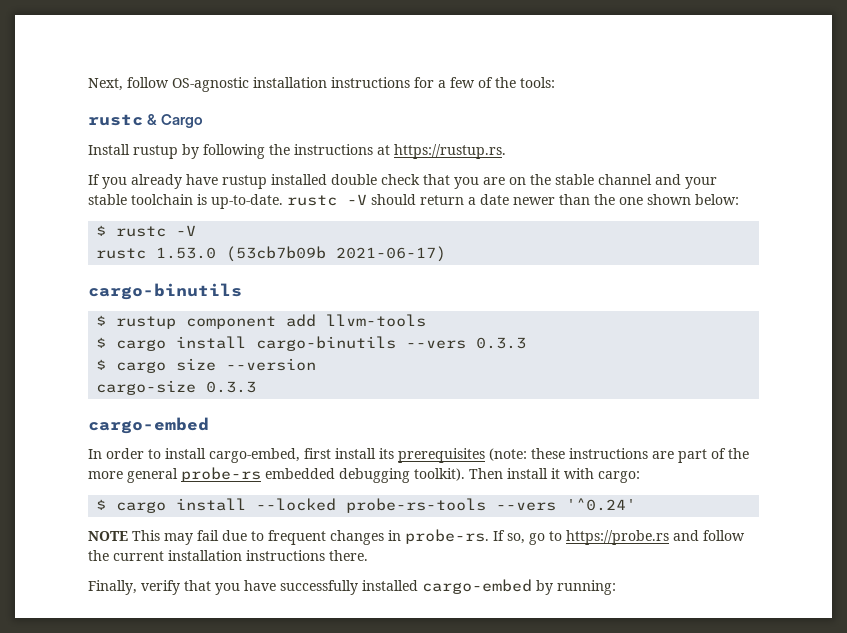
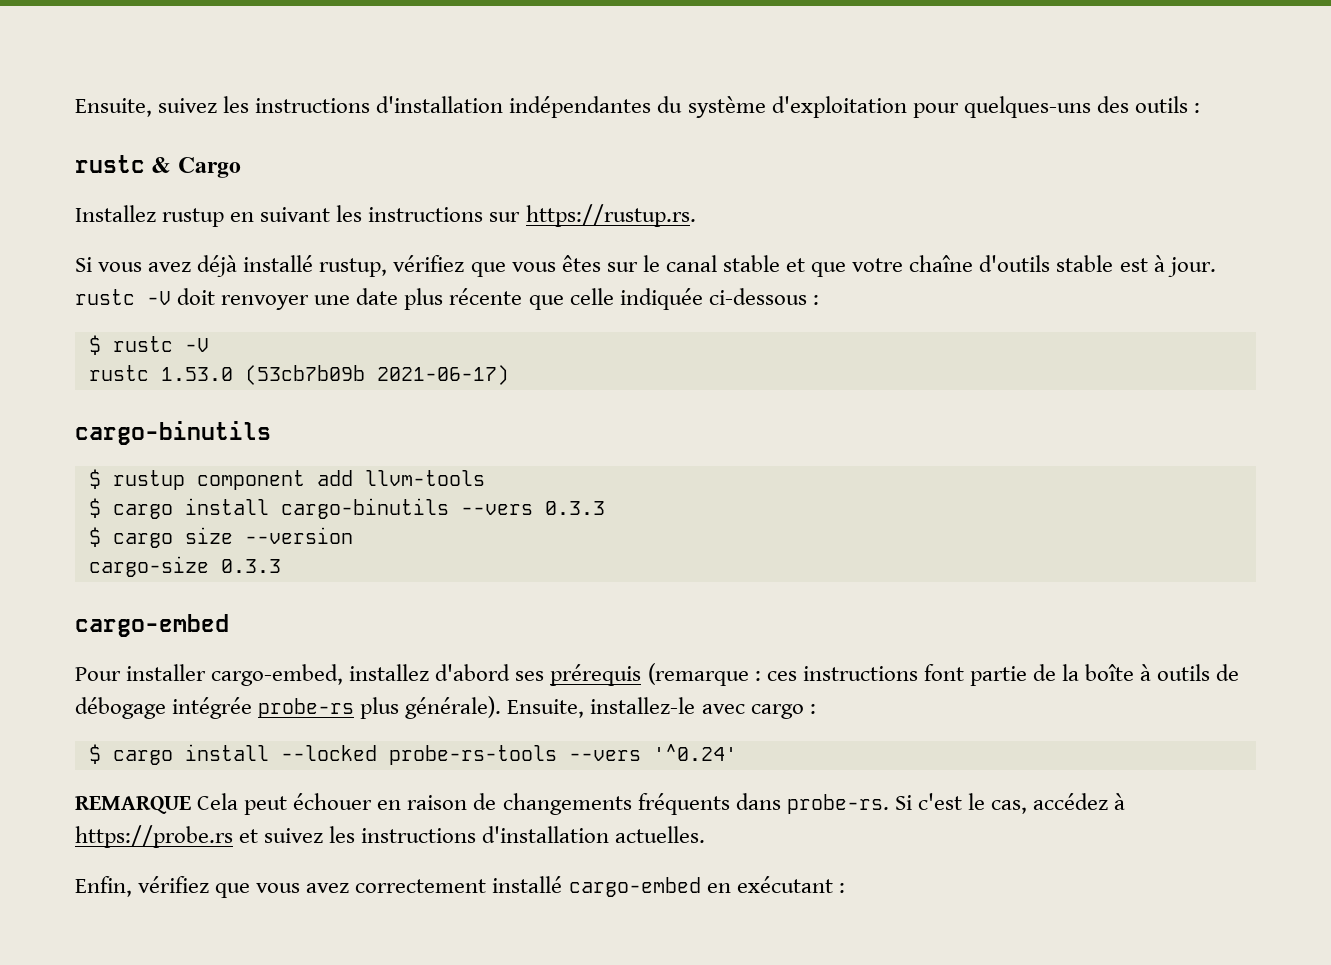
[88,77,555,92] [88,114,204,128] [88,144,506,159] [88,174,717,189] [88,194,739,209] Next, follow OS-agnostic installation instructions for a few of the tools: // rustc & Cargo // Install rustup by following the instructions at https://rustup.rs. // If you already have rustup installed double check that you are on the stable channel and your stable toolchain is up-to-date. rustc -V should return a date newer than the one shown below: -> [75,96,1200,118] [75,155,241,178] [75,204,696,227] [75,255,1216,277] [75,288,819,310] Ensuite, suivez les instructions d'installation indépendantes du système d'exploitation pour quelques-uns des outils : // rustc & Cargo // Installez rustup en suivant les instructions sur https://rustup.rs. // Si vous avez déjà installé rustup, vérifiez que vous êtes sur le canal stable et que votre chaîne d'outils stable est à jour. rustc -V doit renvoyer une date plus récente que celle indiquée ci-dessous :
[88,448,749,463] [88,467,640,483] In order to install cargo-embed, first install its prerequisites (note: these instructions are part of the more general probe-rs embedded debugging toolkit). Then install it with cargo: -> [75,663,1240,686] [75,696,816,719] Pour installer cargo-embed, installez d'abord ses prérequis (remarque : ces instructions font partie de la boîte à outils de débogage intégrée probe-rs plus générale). Ensuite, installez-le avec cargo :
[88,529,745,545] [88,550,368,561] [88,579,616,595] NOTE This may fail due to frequent changes in probe-rs. If so, go to https://probe.rs and follow the current installation instructions there. // Finally, verify that you have successfully installed cargo-embed by running: -> [75,793,1126,815] [75,825,706,848] [75,876,845,898] REMARQUE Cela peut échouer en raison de changements fréquents dans probe-rs. Si c'est le cas, accédez à https://probe.rs et suivez les instructions d'installation actuelles. // Enfin, vérifiez que vous avez correctement installé cargo-embed en exécutant :

